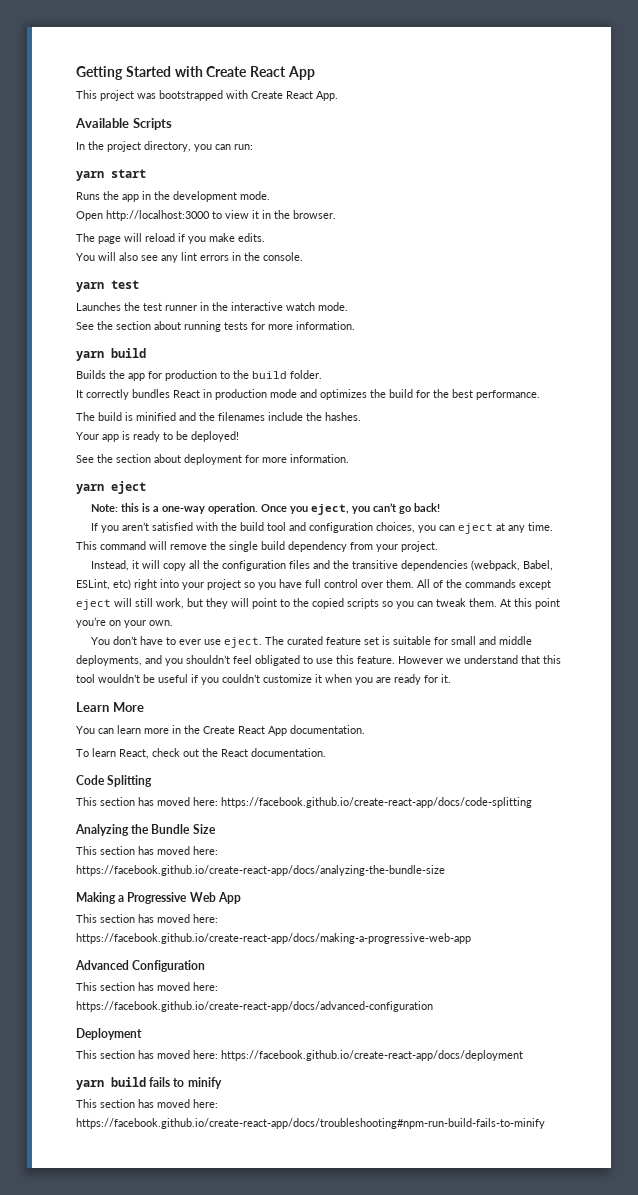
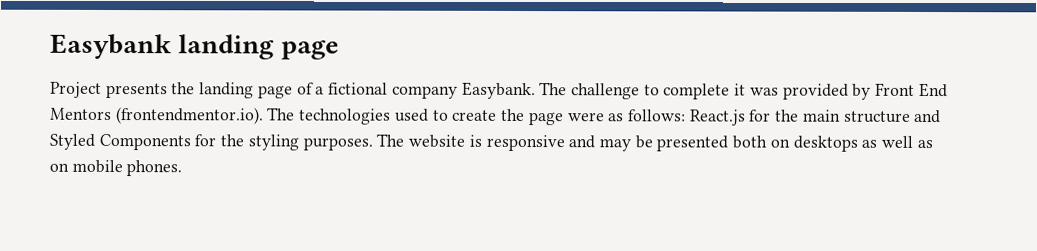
[76,66,315,80] [76,90,338,101] [75,118,172,130] [76,141,253,152] [76,169,146,181] [76,191,270,202] [76,210,336,221] [76,233,265,244] [76,252,303,263] [76,280,139,292] [76,302,348,311] [76,321,355,332] [76,348,146,361] [76,370,322,381] [76,389,540,400] [76,412,361,421] [76,431,239,442] [76,454,349,465] [76,481,146,494] [91,503,441,515] [91,522,554,534] [76,541,438,552] [91,560,554,571] [76,579,551,590] [76,598,560,610] [76,617,173,628] [91,636,533,648] [76,655,561,666] [76,674,451,685] [76,702,144,712] [76,725,365,736] [76,748,326,759] [76,775,153,787] [76,797,532,808] [75,824,216,836] [76,846,218,855] [76,865,445,876] [76,892,241,904] [76,914,218,923] [76,933,471,944] [75,960,206,972] [76,982,218,991] [76,1001,433,1012] [76,1028,142,1040] [76,1050,523,1061] [76,1077,222,1090] [76,1099,218,1108] [76,1118,545,1129] Getting Started with Create React App // This project was bootstrapped with Create React App. // Available Scripts // In the project directory, you can run: // yarn start // Runs the app in the development mode. // Open http://localhost:3000 to view it in the browser. // The page will reload if you make edits. // You will also see any lint errors in the console. // yarn test // Launches the test runner in the interactive watch mode. // See the section about running tests for more information. // yarn build // Builds the app for production to the build folder. // It correctly bundles React in production mode and optimizes the build for the best performance. // The build is minified and the filenames include the hashes. // Your app is ready to be deployed! // See the section about deployment for more information. // yarn eject // Note: this is a one-way operation. Once you eject, you can’t go back! // If you aren’t satisfied with the build tool and configuration choices, you can eject at any time. This command will remove the single build dependency from your project. // Instead, it will copy all the configuration files and the transitive dependencies (webpack, Babel, ESLint, etc) right into your project so you have full control over them. All of the commands except eject will still work, but they will point to the copied scripts so you can tweak them. At this point you’re on your own. // You don’t have to ever use eject. The curated feature set is suitable for small and middle deployments, and you shouldn’t feel obligated to use this feature. However we understand that this tool wouldn’t be useful if you couldn’t customize it when you are ready for it. // Learn More // You can learn more in the Create React App documentation. // To learn React, check out the React documentation. // Code Splitting // This section has moved here: https://facebook.github.io/create-react-app/docs/code-splitting // Analyzing the Bundle Size // This section has moved here: https://facebook.github.io/create-react-app/docs/analyzing-the-bundle-size // Making a Progressive Web App // This section has moved here: https://facebook.github.io/create-react-app/docs/making-a-progressive-web-app // Advanced Configuration // This section has moved here: https://facebook.github.io/create-react-app/docs/advanced-configuration // Deployment // This section has moved here: https://facebook.github.io/create-react-app/docs/deployment // yarn build fails to minify // This section has moved here: https://facebook.github.io/create-react-app/docs/troubleshooting#npm-run-build-fails-to-minify -> [50,33,339,60] [50,81,948,100] [50,107,942,126] [49,133,933,152] [49,159,183,177] Easybank landing page // Project presents the landing page of a fictional company Easybank. The challenge to complete it was provided by Front End Mentors (frontendmentor.io). The technologies used to create the page were as follows: React.js for the main structure and Styled Components for the styling purposes. The website is responsive and may be presented both on desktops as well as on mobile phones.

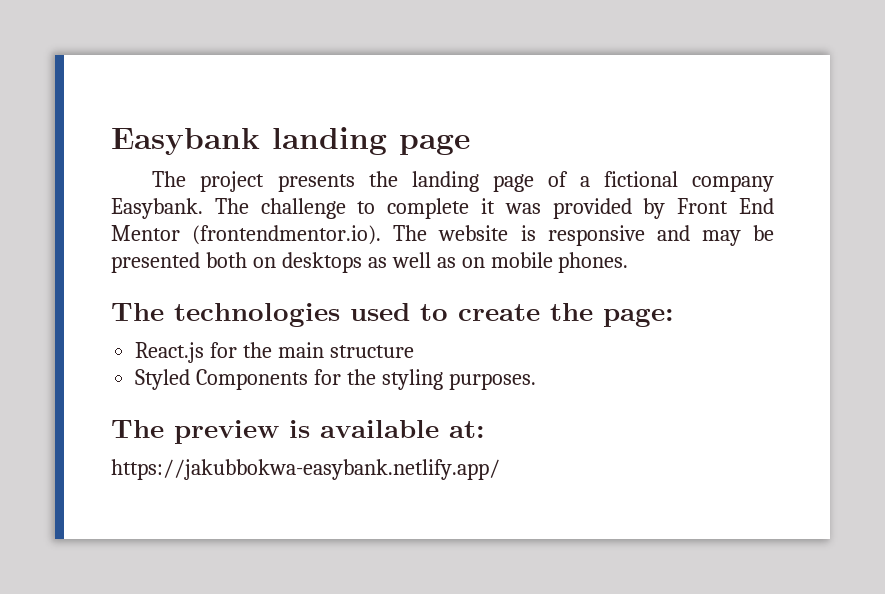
[50,81,102,98] Project -> [152,171,265,192] The project
[50,107,112,121] Mentors -> [111,225,180,241] Mentor
[299,108,942,126] [49,133,405,151] technologies used to create the page were as follows: React.js for the main structure and Styled Components for the styling purposes. The -> (428, 233) none
(183, 168) none -> [111,303,674,327] [135,342,414,363] [135,369,536,390] [111,420,485,444] [111,459,500,480] // The technologies used to create the page: // React.js for the main structure // Styled Components for the styling purposes. // The preview is available at: // https://jakubbokwa-easybank.netlify.app/

